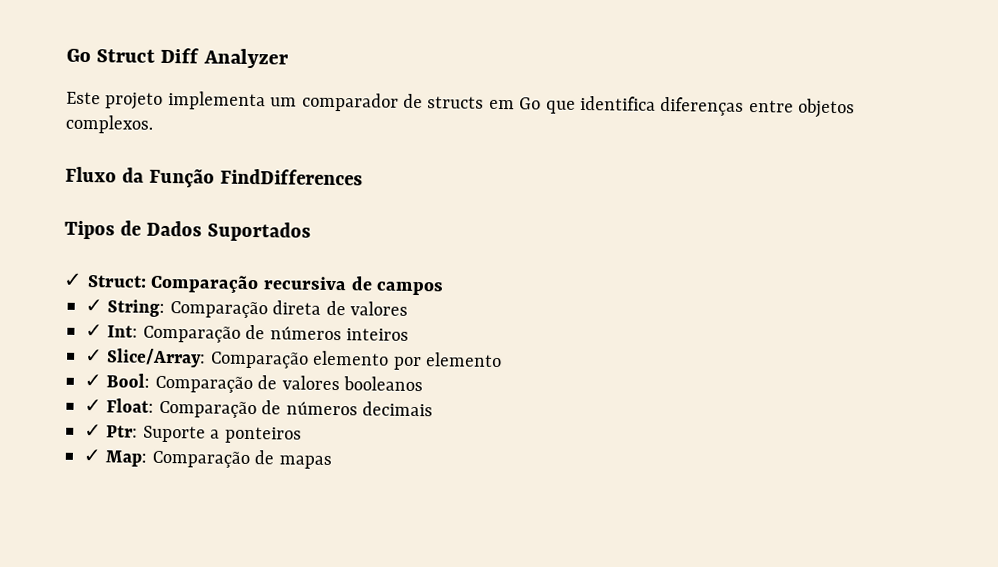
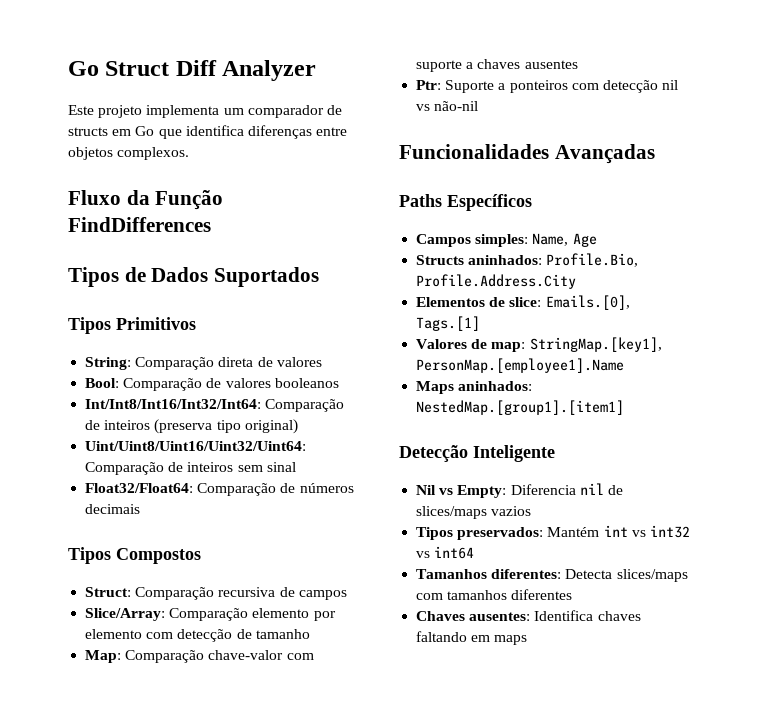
[63,272,83,287] ✓ -> [68,317,196,334] [85,357,322,370] [85,378,339,391] [85,399,345,412] [85,419,298,434] [85,441,307,451] [85,462,296,475] [85,483,354,496] [85,504,141,514] [68,547,201,564] Tipos Primitivos // String: Comparação direta de valores // Bool: Comparação de valores booleanos // Int/Int8/Int16/Int32/Int64: Comparação de inteiros (preserva tipo original) // Uint/Uint8/Uint16/Uint32/Uint64: Comparação de inteiros sem sinal // Float32/Float64: Comparação de números decimais // Tipos Compostos //
[85,299,408,319] [85,324,409,343] [85,349,103,363] ✓ String: Comparação direta de valores // ✓ Int: Comparação de números inteiros // ✓ -> (347, 595) none
[84,373,423,394] [84,398,433,419] [84,424,302,444] [83,449,332,469] // ✓ Bool: Comparação de valores booleanos // ✓ Float: Comparação de números decimais // ✓ Ptr: Suporte a ponteiros // ✓ Map: Comparação de mapas -> [146,629,310,642] [85,650,314,663] [416,59,578,72] [416,80,679,93] [416,101,479,111] [399,144,655,164] [399,194,532,211] [416,233,597,247] [416,253,639,267] [416,274,577,289] [416,295,630,310] [416,316,481,331] [416,337,662,352] [416,358,625,373] [416,381,533,394] [416,400,625,415] [399,445,555,462] [416,483,623,498] [416,506,532,519] [416,525,690,540] [416,546,475,559] [416,569,688,582] [416,589,573,600] [416,610,641,621] [416,631,528,645] com detecção de tamanho // Map: Comparação chave-valor com suporte a chaves ausentes // Ptr: Suporte a ponteiros com detecção nil vs não-nil // Funcionalidades Avançadas // Paths Específicos // Campos simples: Name, Age // Structs aninhados: Profile.Bio, Profile.Address.City // Elementos de slice: Emails.[0], Tags.[1] // Valores de map: StringMap.[key1], PersonMap.[employee1].Name // Maps aninhados: NestedMap.[group1].[item1] // Detecção Inteligente // Nil vs Empty: Diferencia nil de slices/maps vazios // Tipos preservados: Mantém int vs int32 vs int64 // Tamanhos diferentes: Detecta slices/maps com tamanhos diferentes // Chaves ausentes: Identifica chaves faltando em maps

